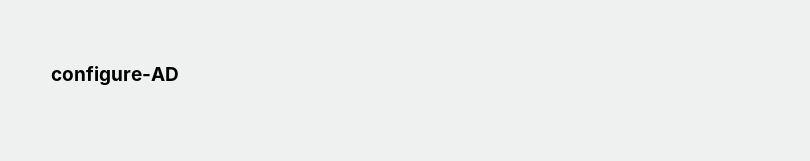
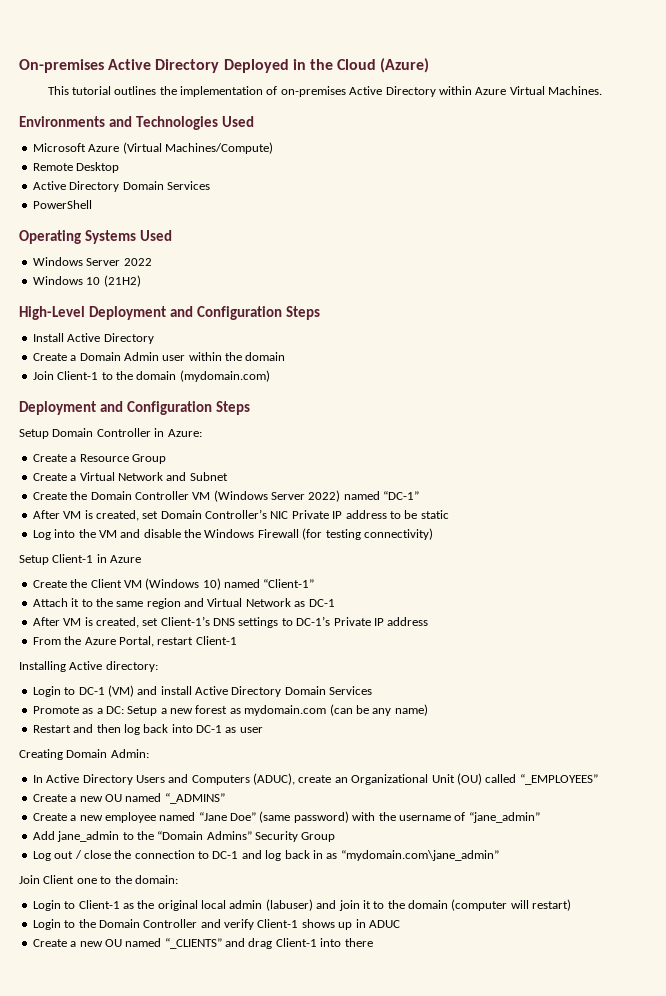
[51,66,179,86] configure-AD -> [19,58,430,73] [47,86,603,97] [19,116,254,130] [32,142,273,154] [32,162,120,173] [32,181,210,192] [32,200,92,209] [19,230,172,244] [32,257,152,266] [32,275,141,287] [19,306,320,320] [32,333,154,344] [32,352,286,361] [32,370,270,382] [19,401,250,415] [19,428,202,439] [32,454,166,464] [32,472,228,481] [32,490,420,502] [32,509,449,521] [32,528,433,540] [19,554,142,565] [32,578,315,590] [32,598,335,609] [32,616,429,628] [32,636,237,647] [19,661,158,672] [32,685,373,697] [32,704,428,716] [32,724,263,735] [19,749,149,760] [32,773,598,785] [32,793,225,804] [32,811,540,823] [32,831,336,842] [32,850,499,861] [19,875,178,884] [32,899,572,911] [32,919,400,930] [32,938,373,949] On-premises Active Directory Deployed in the Cloud (Azure) // This tutorial outlines the implementation of on-premises Active Directory within Azure Virtual Machines. // Environments and Technologies Used // Microsoft Azure (Virtual Machines/Compute) // Remote Desktop // Active Directory Domain Services // PowerShell // Operating Systems Used // Windows Server 2022 // Windows 10 (21H2) // High-Level Deployment and Configuration Steps // Install Active Directory // Create a Domain Admin user within the domain // Join Client-1 to the domain (mydomain.com) // Deployment and Configuration Steps // Setup Domain Controller in Azure: // Create a Resource Group // Create a Virtual Network and Subnet // Create the Domain Controller VM (Windows Server 2022) named “DC-1” // After VM is created, set Domain Controller’s NIC Private IP address to be static // Log into the VM and disable the Windows Firewall (for testing connectivity) // Setup Client-1 in Azure // Create the Client VM (Windows 10) named “Client-1” // Attach it to the same region and Virtual Network as DC-1 // After VM is created, set Client-1’s DNS settings to DC-1’s Private IP address // From the Azure Portal, restart Client-1 // Installing Active directory: // Login to DC-1 (VM) and install Active Directory Domain Services // Promote as a DC: Setup a new forest as mydomain.com (can be any name) // Restart and then log back into DC-1 as user // Creating Domain Admin: // In Active Directory Users and Computers (ADUC), create an Organizational Unit (OU) called “_EMPLOYEES” // Create a new OU named “_ADMINS” // Create a new employee named “Jane Doe” (same password) with the username of “jane_admin” // Add jane_admin to the “Domain Admins” Security Group // Log out / close the connection to DC-1 and log back in as “mydomain.com\jane_admin” // Join Client one to the domain: // Login to Client-1 as the original local admin (labuser) and join it to the domain (computer will restart) // Login to the Domain Controller and verify Client-1 shows up in ADUC // Create a new OU named “_CLIENTS” and drag Client-1 into there

